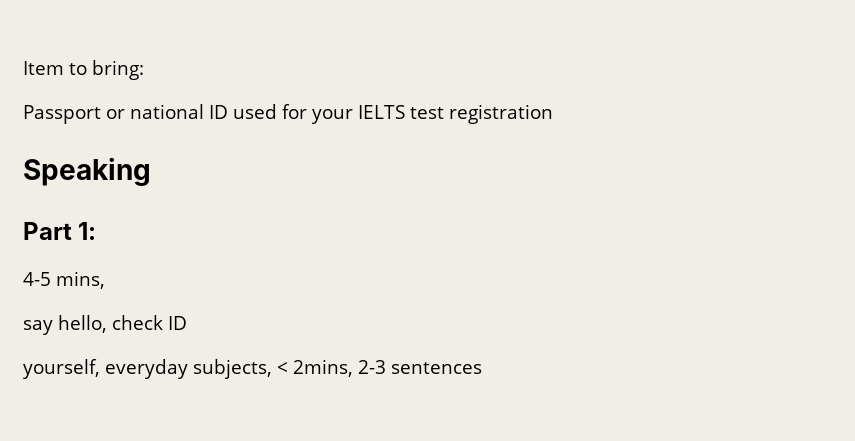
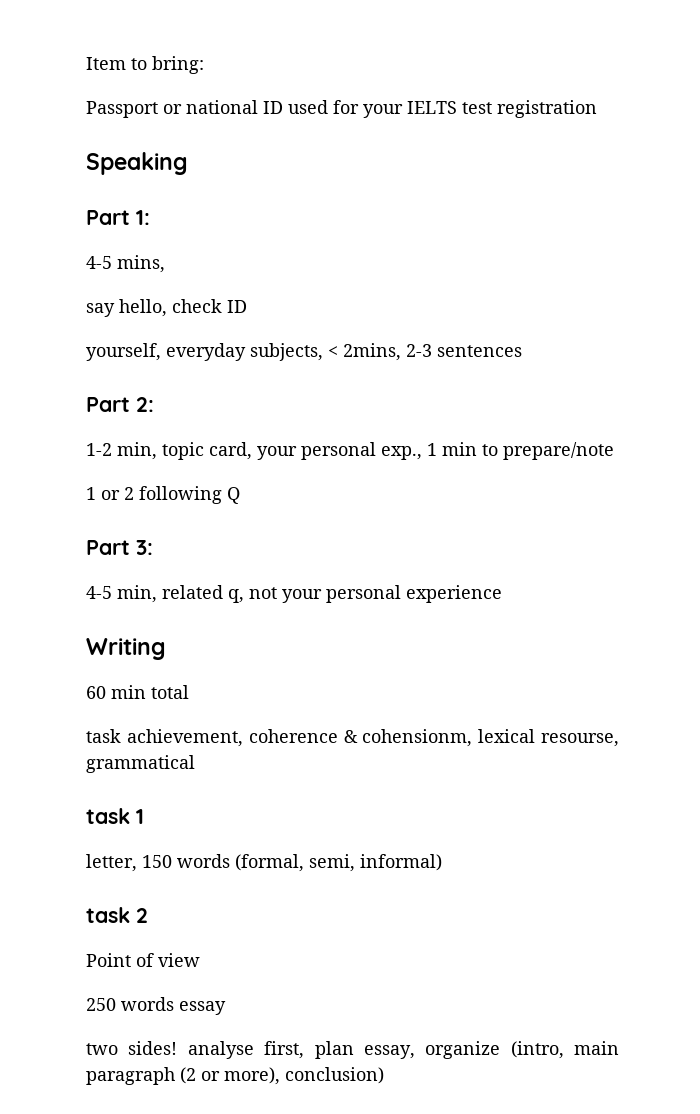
(482, 368) none -> [86,397,154,412] [86,442,614,460] [86,486,240,504] [86,540,153,555] [86,585,502,603] [86,638,166,660] [86,685,189,699] [86,729,619,747] [86,755,195,773] [86,808,144,824] [86,854,442,872] [86,907,148,923] [86,953,200,967] [86,997,226,1015] [86,1041,619,1059] [86,1067,384,1085] // Part 2: // 1-2 min, topic card, your personal exp., 1 min to prepare/note // 1 or 2 following Q // Part 3: // 4-5 min, related q, not your personal experience // Writing // 60 min total // task achievement, coherence & cohensionm, lexical resourse, grammatical // task 1 // letter, 150 words (formal, semi, informal) // task 2 // Point of view // 250 words essay // two sides! analyse first, plan essay, organize (intro, main paragraph (2 or more), conclusion)

